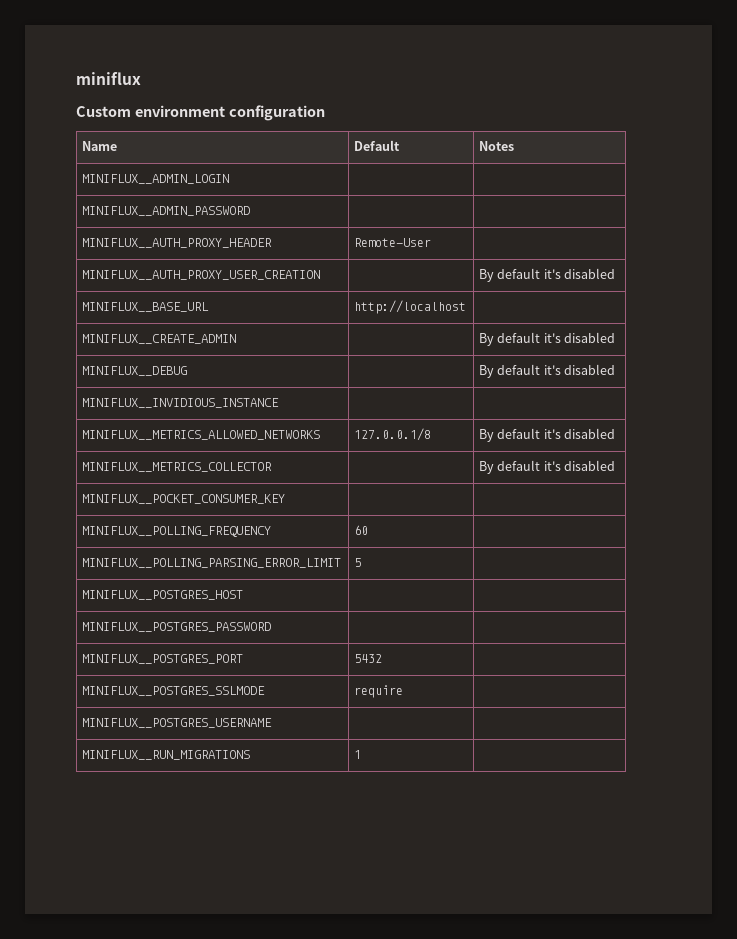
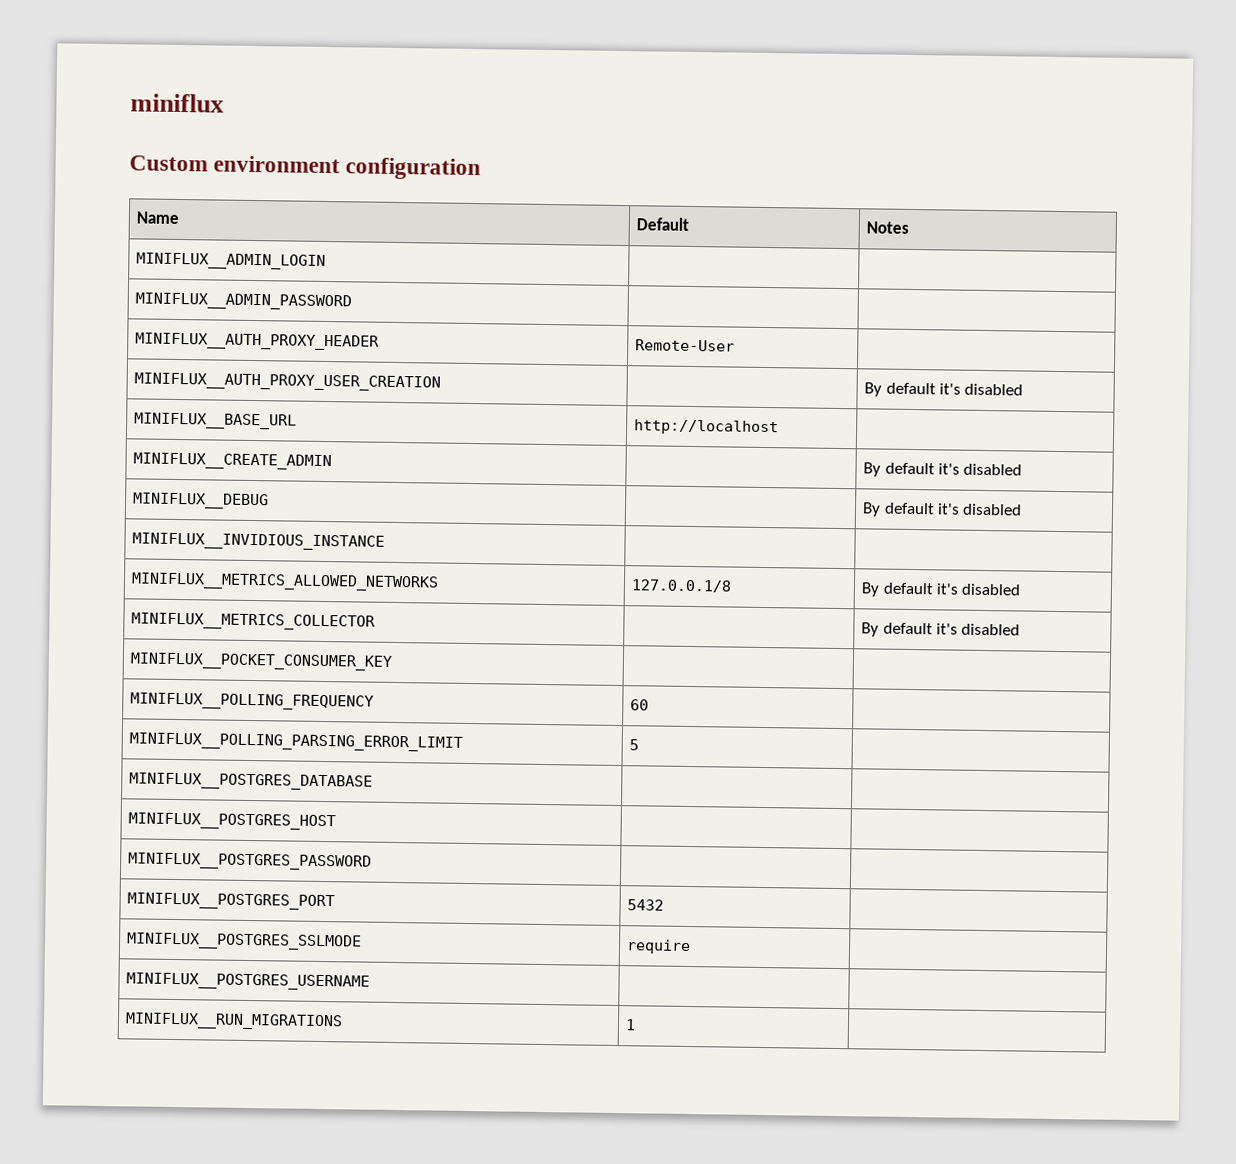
(362, 562) none -> [129,772,374,791] // MINIFLUX__POSTGRES_DATABASE | |

